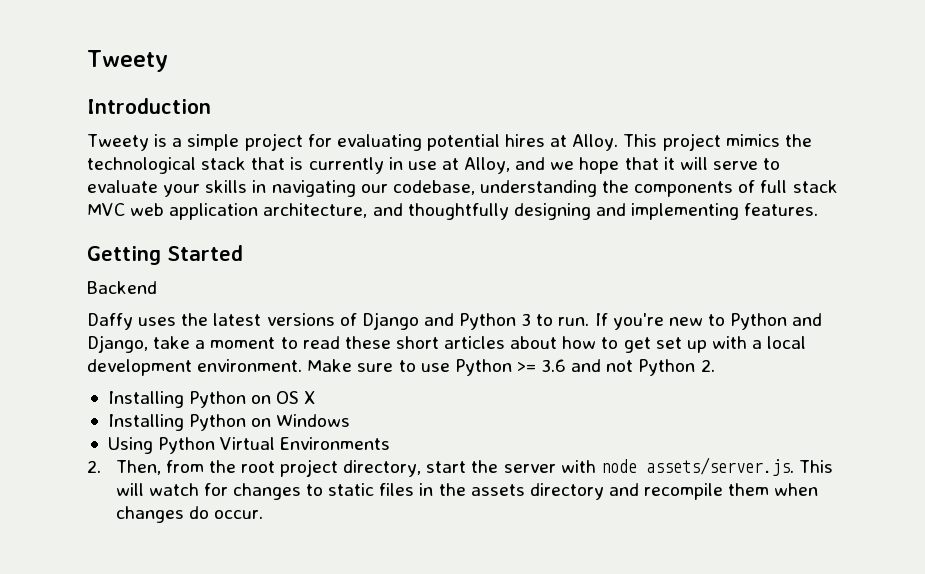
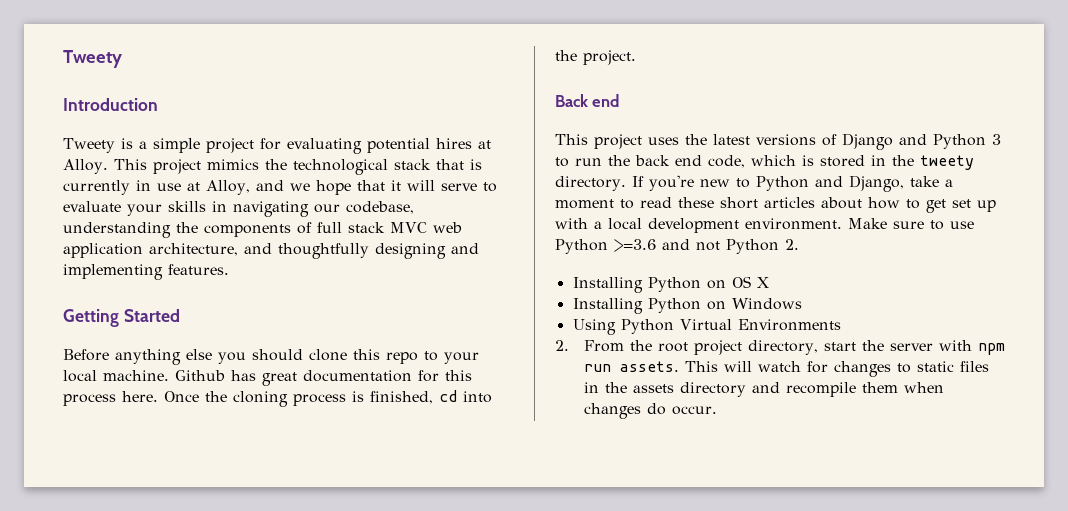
[87,281,157,294] [87,313,133,330] Backend // Daffy -> [63,349,479,365] [63,370,472,386] [63,390,492,407] [555,50,636,65] [555,94,620,107] [555,134,642,149] Before anything else you should clone this repo to your local machine. Github has great documentation for this process here. Once the cloning process is finished, cd into the project. // Back end // This project
[558,317,590,326] run. -> [575,155,974,170] [555,176,626,191] run the back end code, which is stored in the tweety directory.
[516,359,567,372] >= 3.6 -> [614,239,656,252] >=3.6
[115,460,204,475] Then, from -> [583,340,624,352] From
[600,457,794,476] node assets/server.js. -> [977,343,1005,355] [583,361,679,372] npm run assets.

